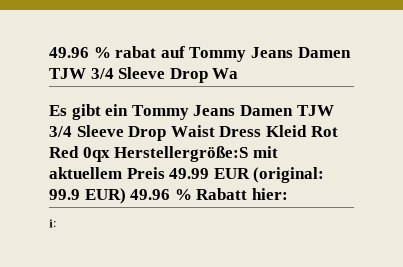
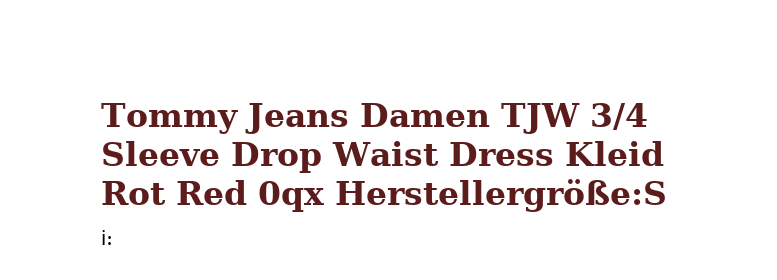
[49,46,351,62] [49,67,239,83] [49,104,129,120] 49.96 % rabat auf Tommy Jeans Damen TJW 3/4 Sleeve Drop Wa // Es gibt ein -> (101, 118) none
[252,146,278,158] [49,167,325,183] [49,188,288,204] mit aktuellem Preis 49.99 EUR (original: 99.9 EUR) 49.96 % Rabatt hier: -> (667, 195) none

